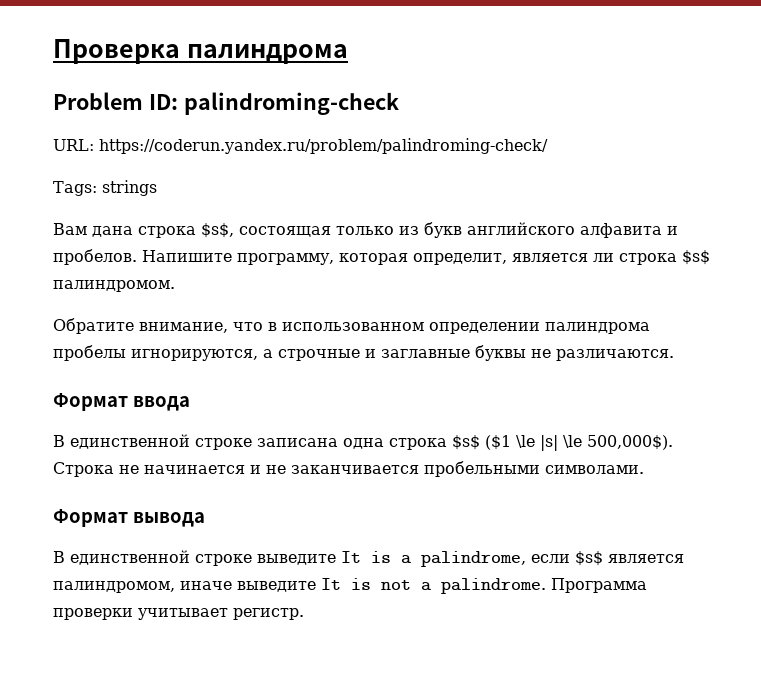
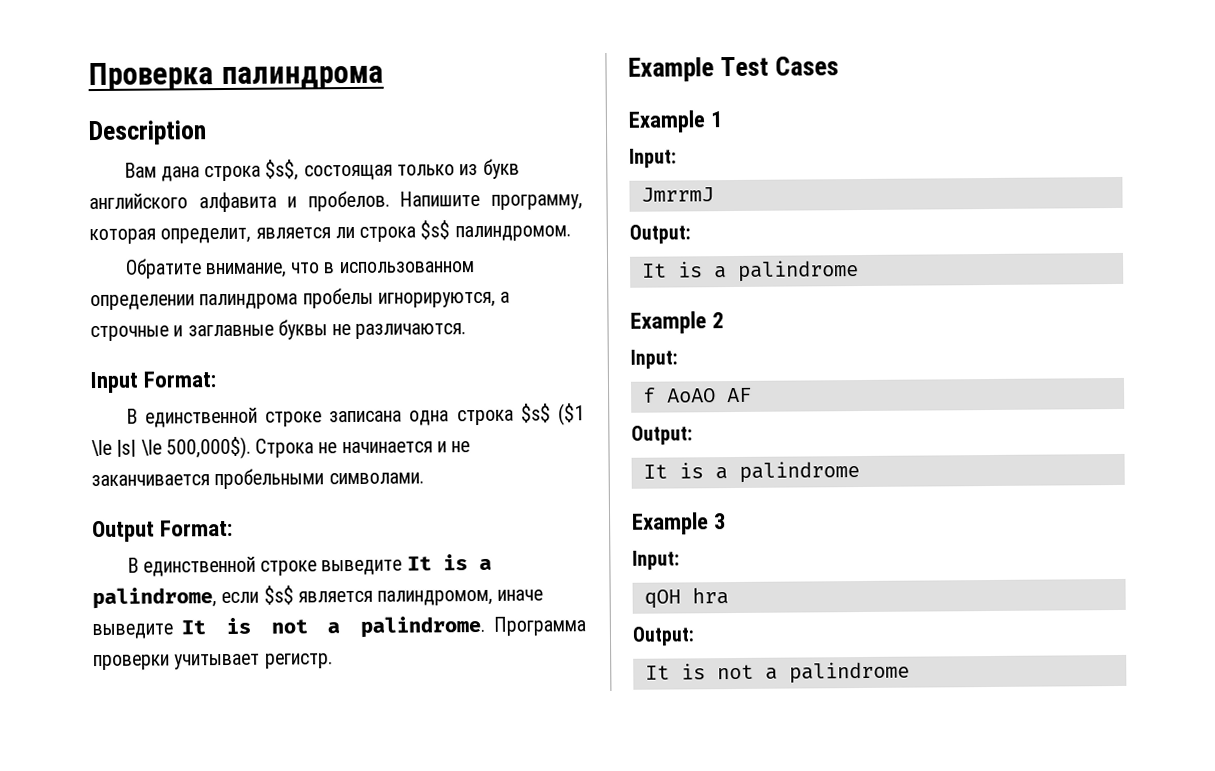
[53,92,399,115] [53,138,548,154] [53,180,157,196] Problem ID: palindroming-check // URL: https://coderun.yandex.ru/problem/palindroming-check/ // Tags: strings -> [88,120,207,146] Description
[53,393,190,411] Формат ввода -> [90,371,218,394] Input Format:
[53,509,205,527] Формат вывода -> [92,519,234,543] Output Format:
(304, 614) none -> [628,56,840,82] [628,110,723,133] [629,148,677,168] [640,187,714,202] [629,224,691,244] [641,260,859,282] [630,311,725,334] [630,349,678,369] [642,387,752,403] [631,425,693,445] [642,461,860,483] [632,512,727,535] [632,550,680,570] [643,587,729,609] [632,626,695,646] [644,661,910,684] // Example Test Cases // Example 1 // Input: // JmrrmJ // Output: // It is a palindrome // Example 2 // Input: // f AoAO AF // Output: // It is a palindrome // Example 3 // Input: // qOH hra // Output: // It is not a palindrome

